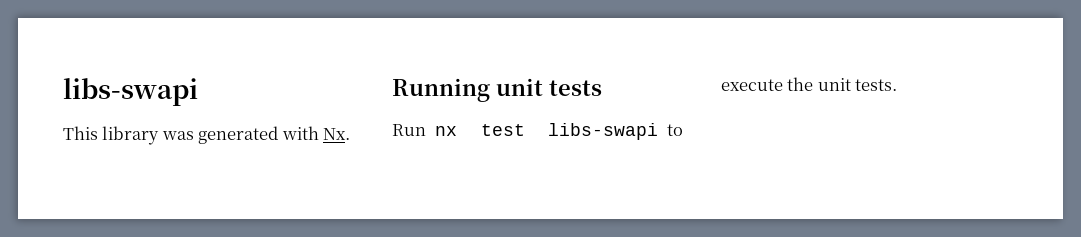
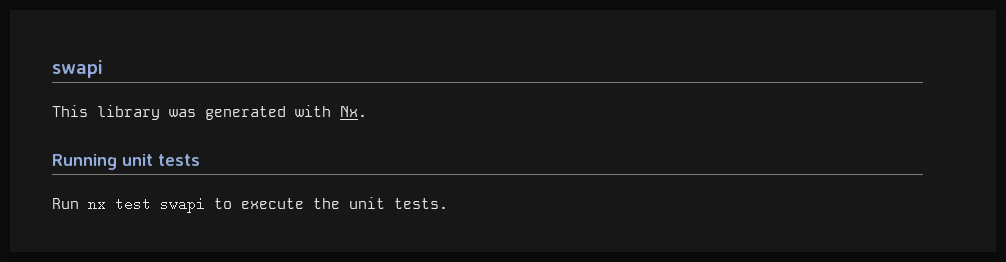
[63,78,198,106] libs-swapi -> [52,60,103,78] swapi
[547,123,658,140] libs-swapi -> [160,197,205,213] swapi

